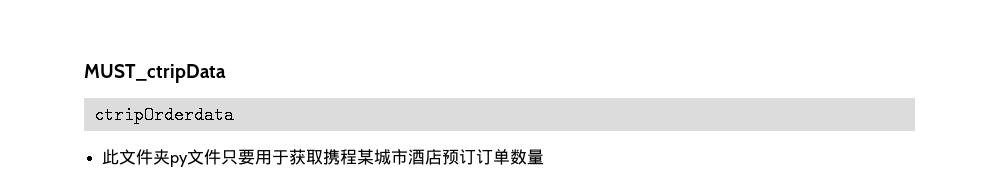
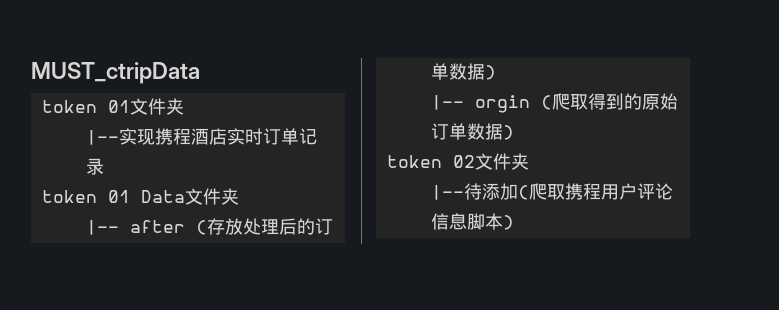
[93,106,234,124] [102,149,545,167] ctripOrderdata // 此文件夹py文件只要用于获取携程某城市酒店预订订单数量 -> [41,98,184,115] [85,128,317,145] [85,158,104,175] [41,188,239,205] [85,218,333,235] [430,63,496,80] [430,93,678,113] [430,123,514,140] [386,153,529,170] [430,183,673,200] [430,213,514,230] token 01文件夹 // |--实现携程酒店实时订单记录 // token 01 Data文件夹 // |-- after (存放处理后的订单数据) // |-- orgin (爬取得到的原始订单数据) // token 02文件夹 // |--待添加(爬取携程用户评论信息脚本)

